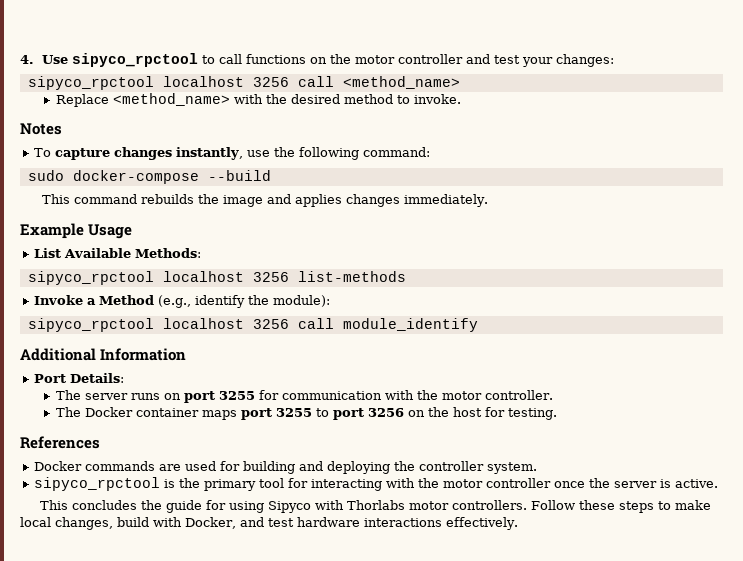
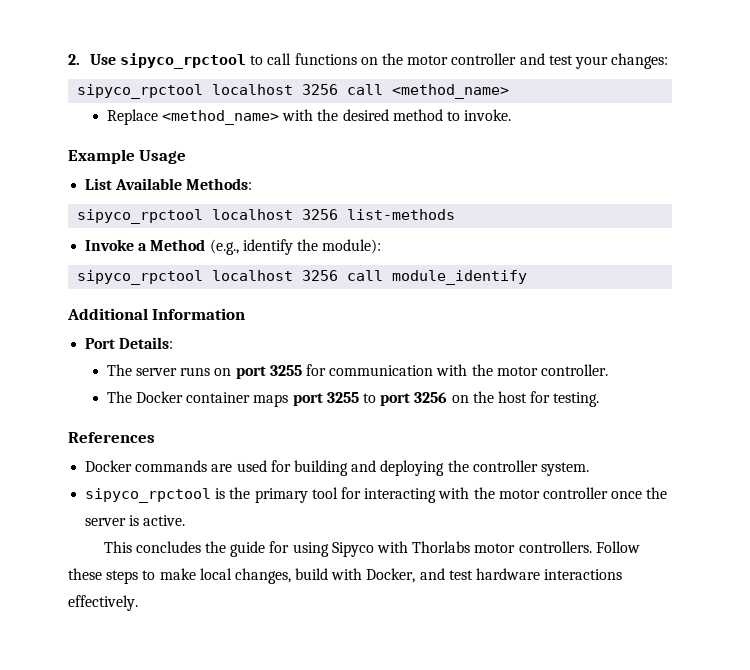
[20,55,34,64] 4. -> [68,54,80,65] 2.
[20,123,62,135] [34,147,431,160] [27,170,271,184] [41,194,488,207] // Notes // To capture changes instantly, use the following command: // sudo docker-compose --build // This command rebuilds the image and applies changes immediately. -> (512, 115) none

